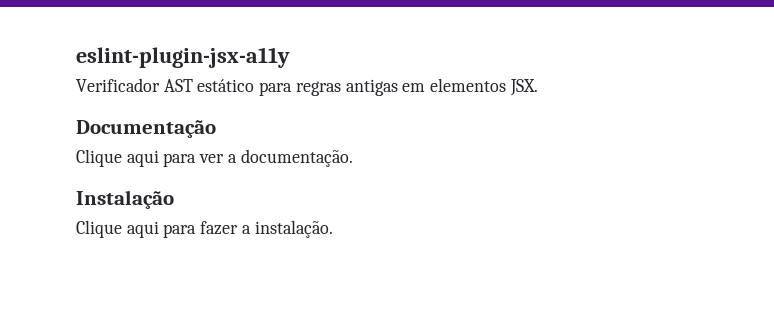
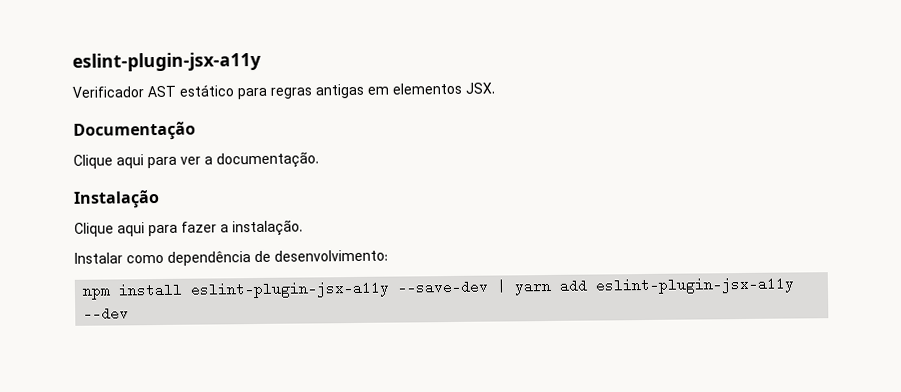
(333, 229) none -> [74,249,388,266] [82,276,796,300] [83,306,130,321] // Instalar como dependência de desenvolvimento: // npm install eslint-plugin-jsx-a11y --save-dev | yarn add eslint-plugin-jsx-a11y --dev

